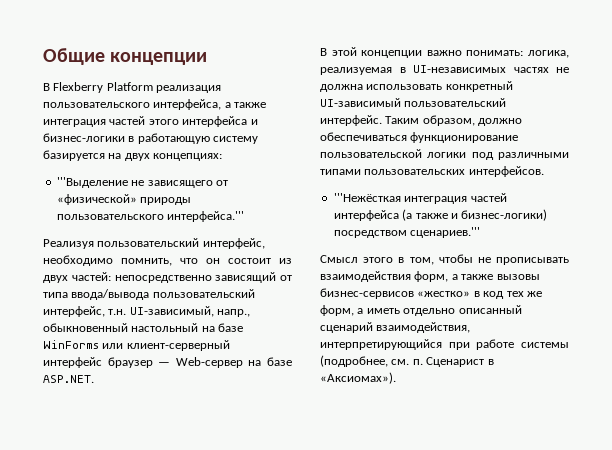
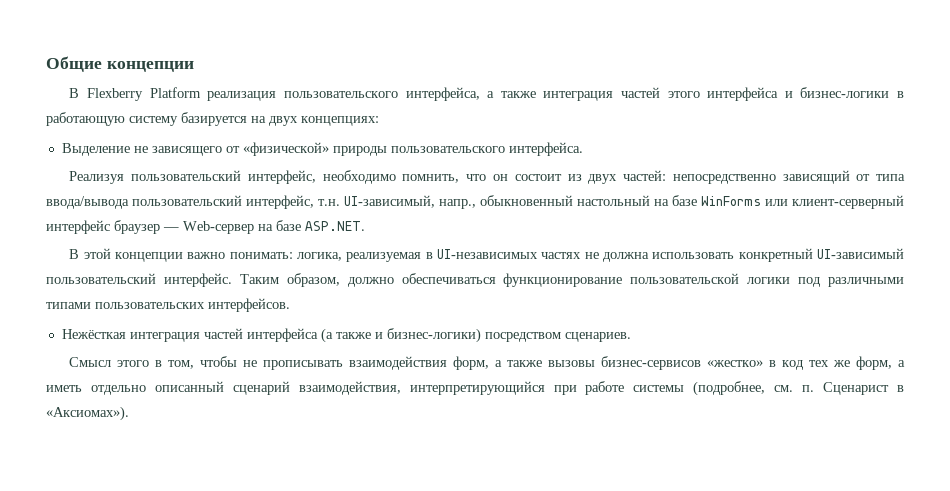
[56,177,128,188] '''Выделение -> [61,143,130,156] Выделение
[167,211,245,222] интерфейса.''' -> [508,142,583,156] интерфейса.
[333,193,401,202] '''Нежёсткая -> [61,329,126,339] Нежёсткая
[410,227,481,238] сценариев.''' -> [564,332,631,342] сценариев.

